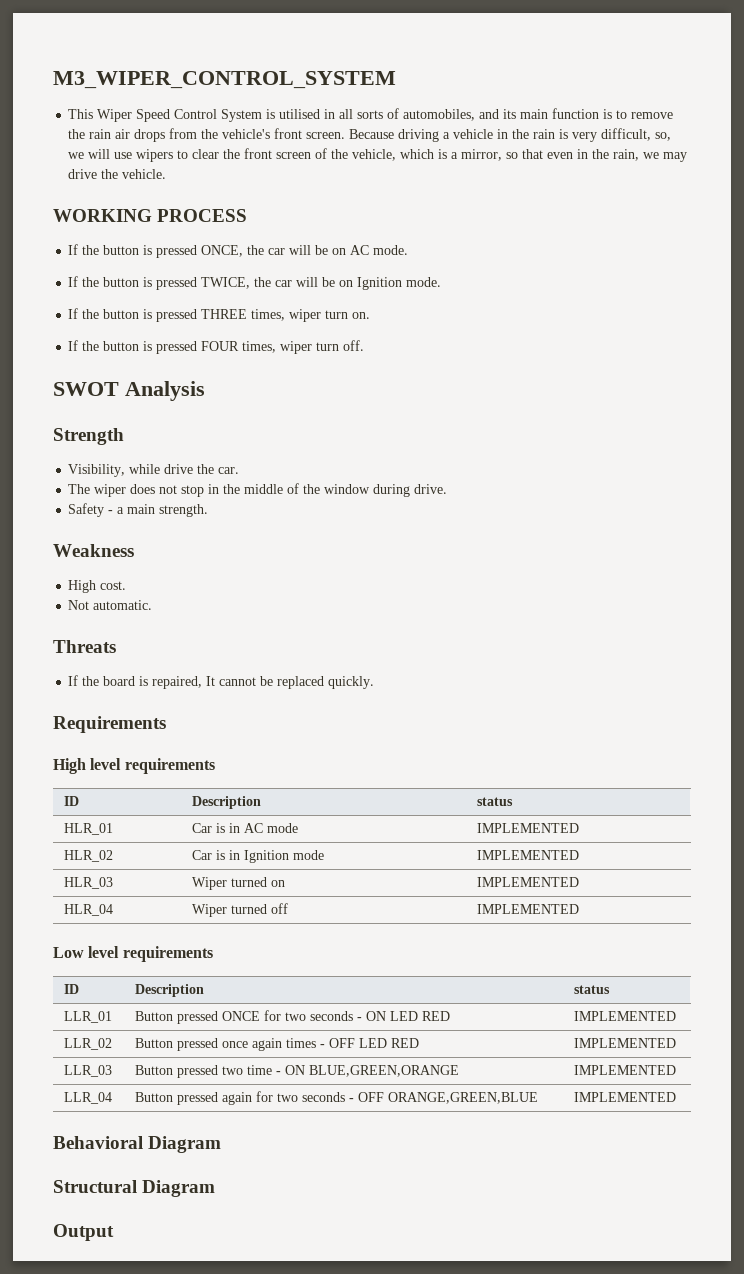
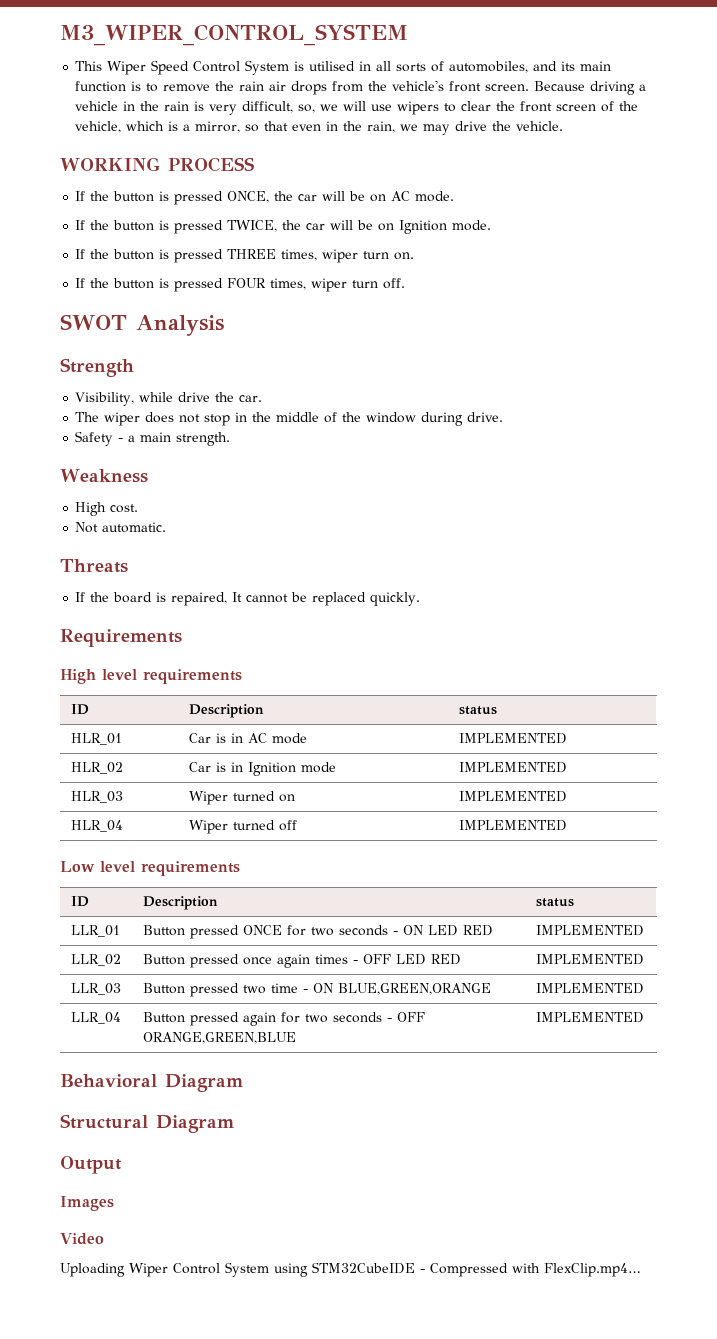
(114, 1232) none -> [60,1196,114,1211] [60,1233,104,1245] [60,1262,640,1277] // Images // Video // Uploading Wiper Control System using STM32CubeIDE - Compressed with FlexClip.mp4…

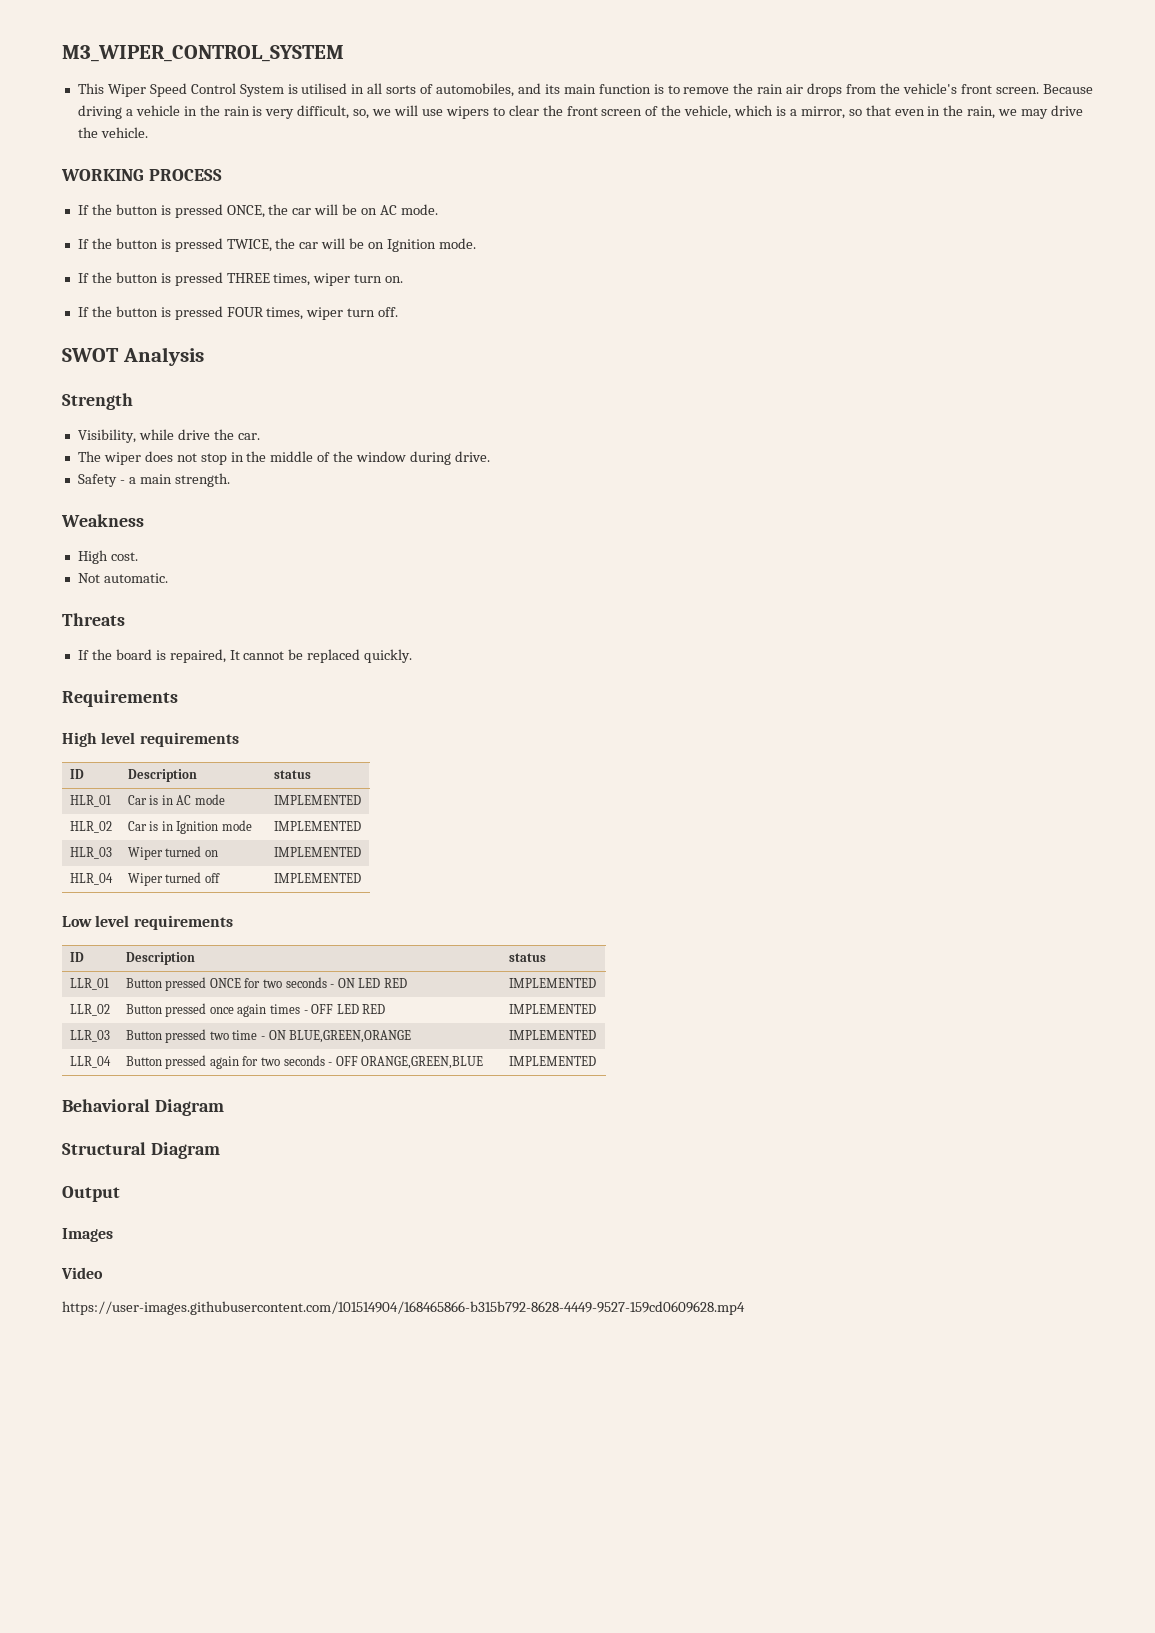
[60,1262,640,1277] Uploading Wiper Control System using STM32CubeIDE - Compressed with FlexClip.mp4… -> [62,1301,745,1315] https://user-images.githubusercontent.com/101514904/168465866-b315b792-8628-4449-9527-159cd0609628.mp4

